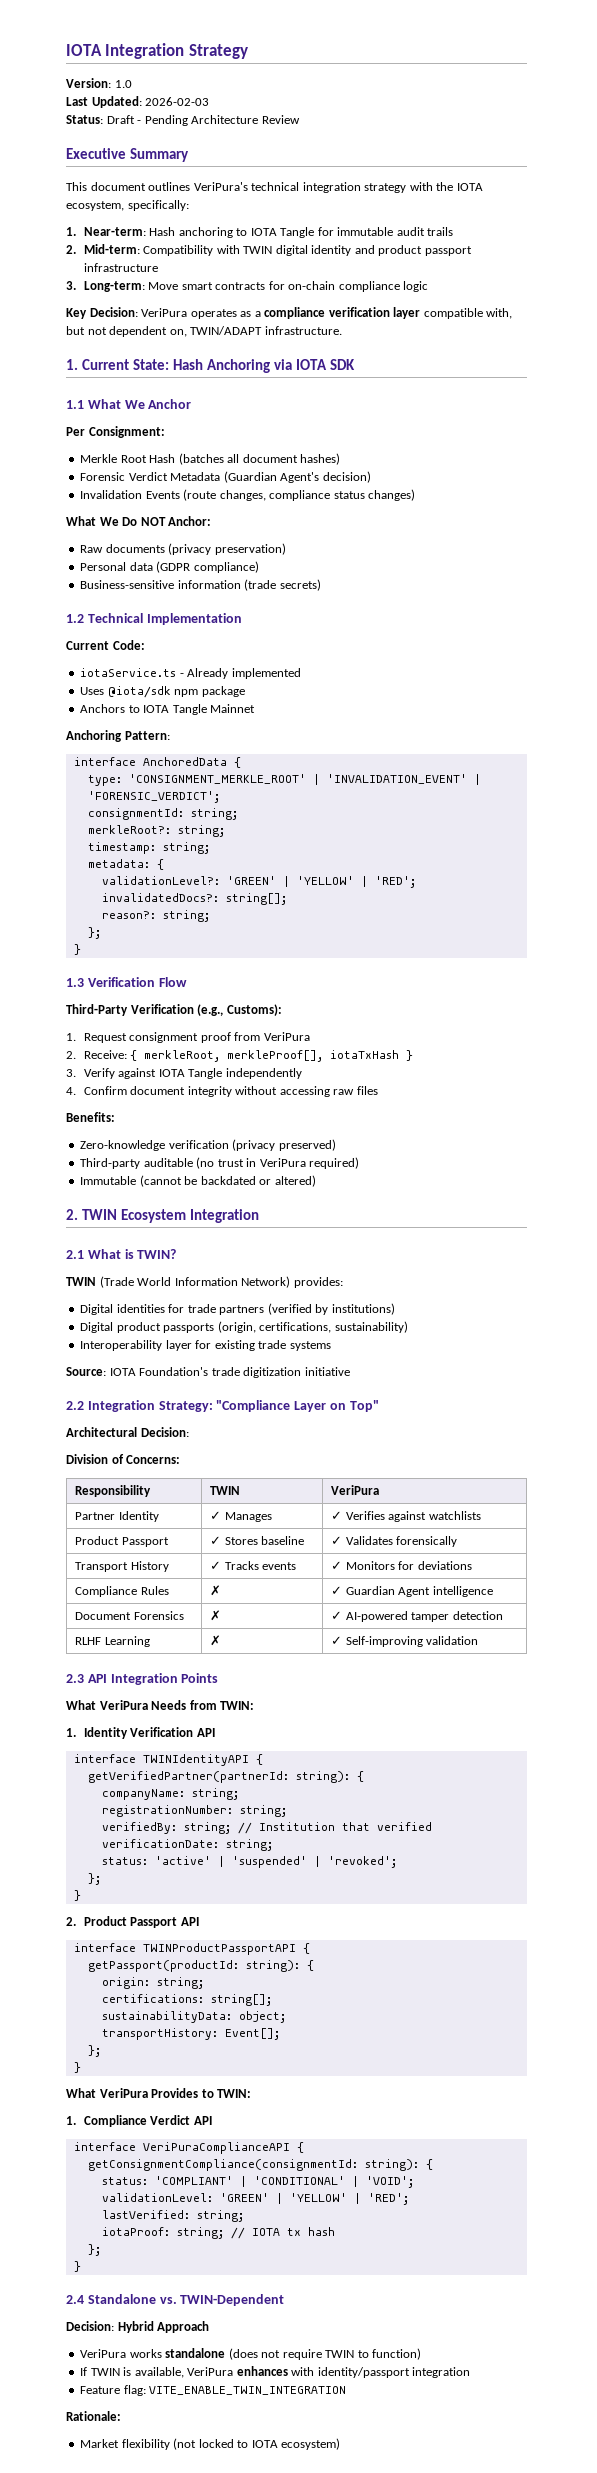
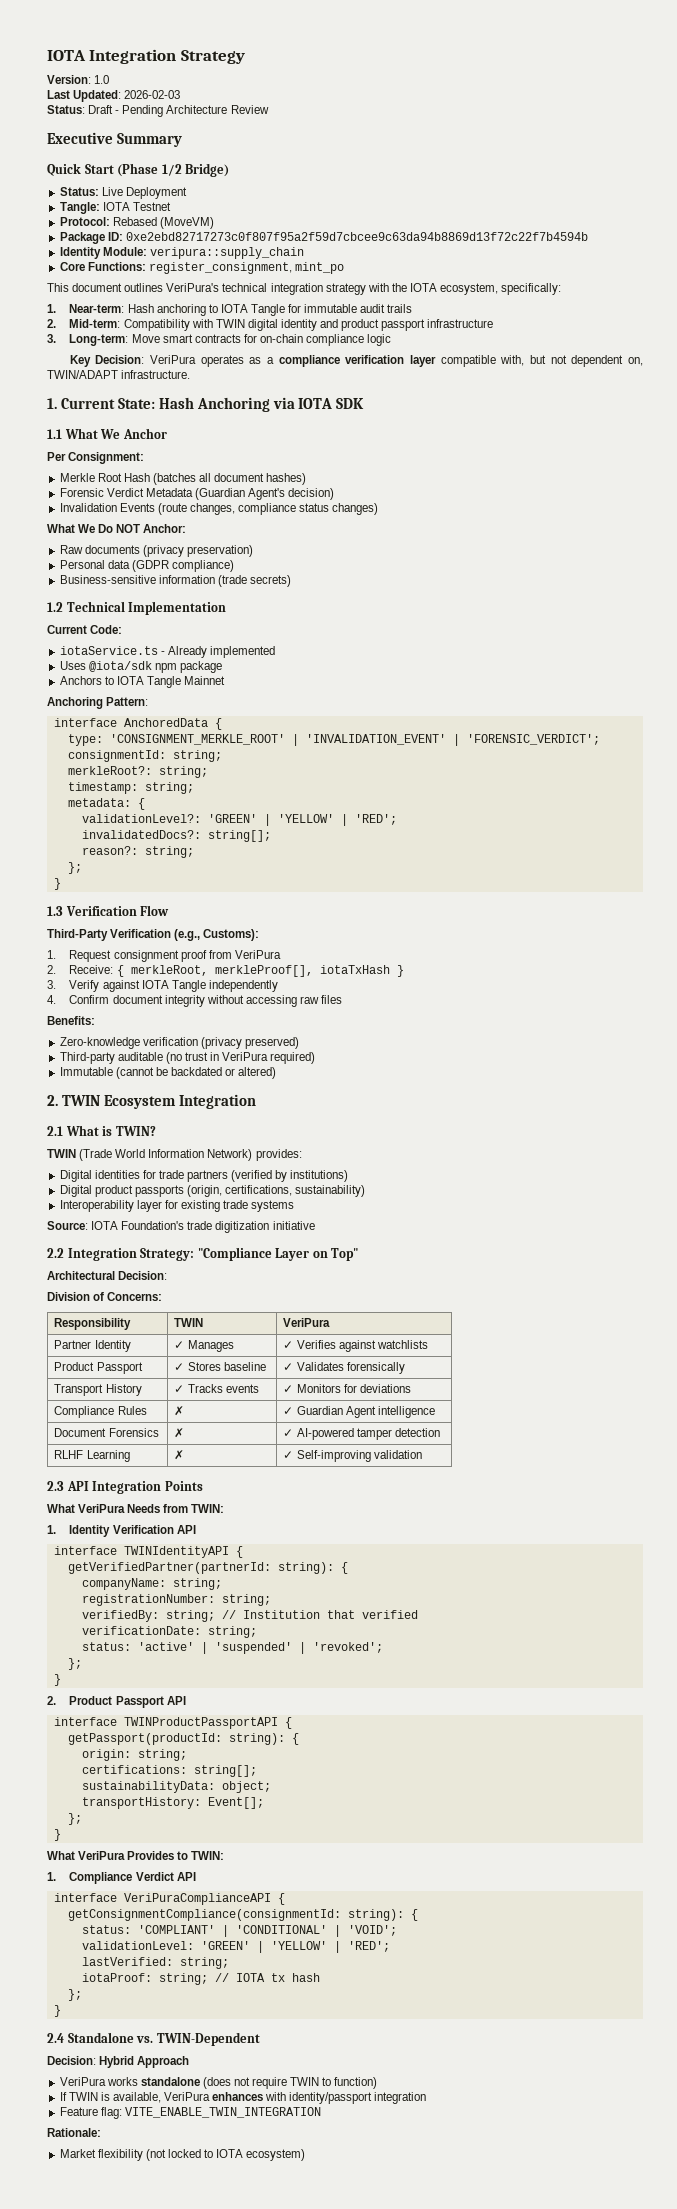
(190, 155) none -> [47,163,230,177] [59,187,187,199] [59,202,171,214] [59,217,214,229] [59,232,588,244] [59,247,304,259] [59,262,344,274] // Quick Start (Phase 1/2 Bridge) // Status: Live Deployment // Tangle: IOTA Testnet // Protocol: Rebased (MoveVM) // Package ID: 0xe2ebd82717273c0f807f95a2f59d7cbcee9c63da94b8869d13f72c22f7b4594b // Identity Module: veripura::supply_chain // Core Functions: register_consignment, mint_po

